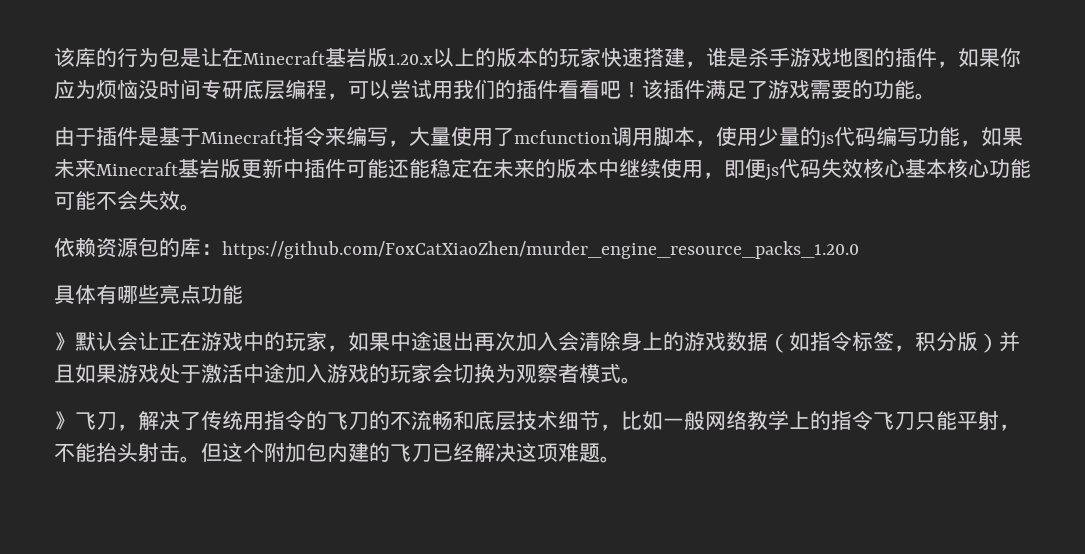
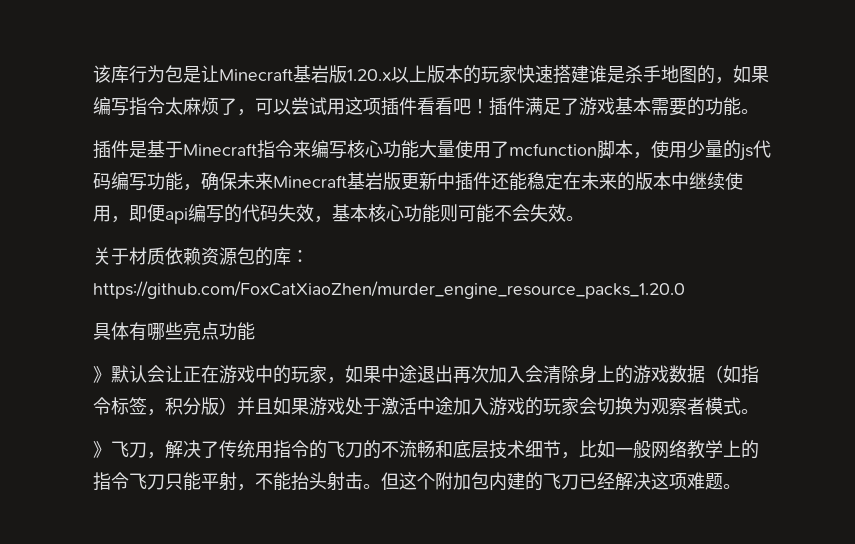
[96,48,117,67] 的 -> (129, 74) none
[222,47,243,67] 在 -> (219, 74) none
[475,48,496,67] 的 -> (427, 73) none
[685,61,706,68] ， -> (589, 74) none
[790,48,1021,68] [54,79,327,100] 游戏地图的插件，如果你应为烦恼没时间专研底层编程 -> [661,65,769,84] [93,97,237,116] 地图的，如果编写指令太麻烦了
[453,79,516,99] 我们的 -> [345,97,381,115] 这项
[642,79,663,99] 该 -> (489, 106) none
(810, 89) none -> [615,97,651,115] 基本
[54,127,96,146] 由于 -> (759, 111) none
[388,140,409,147] ， -> [347,140,419,159] 核心功能
[611,127,653,146] 调用 -> (597, 149) none
[981,127,1023,146] 如果 -> [201,172,237,191] 确保
[346,158,388,178] 可能 -> (491, 181) none
[765,164,779,181] js -> [165,204,242,224] api编写的
[863,158,905,178] 核心 -> [314,216,332,223] ，
(1031, 168) none -> [440,204,458,222] 则
(201, 207) none -> [93,247,165,265] 关于材质

